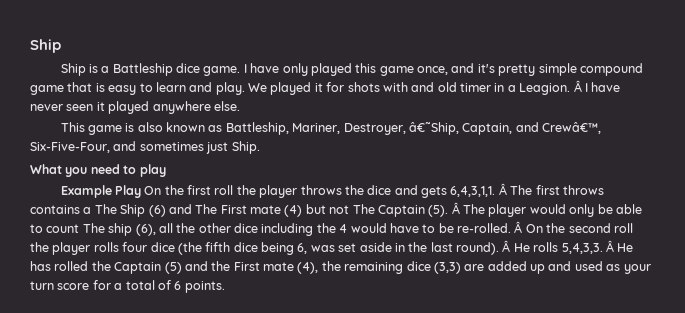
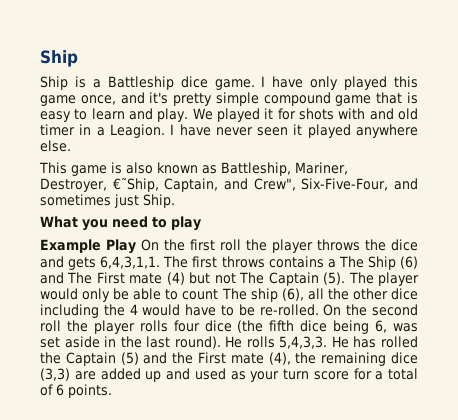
[573,80,582,92] Â -> (165, 131) none
[408,122,459,135] â€˜Ship, -> [112,178,159,192] €˜Ship,
[542,122,602,134] Crewâ€™, -> [253,178,296,191] Crew",
[498,183,507,195] Â -> (161, 262) none
[451,202,460,214] Â -> (346, 278) none
[514,221,523,233] Â -> (319, 310) none
[502,240,511,252] Â -> (221, 342) none
[605,240,614,252] Â -> (328, 342) none

